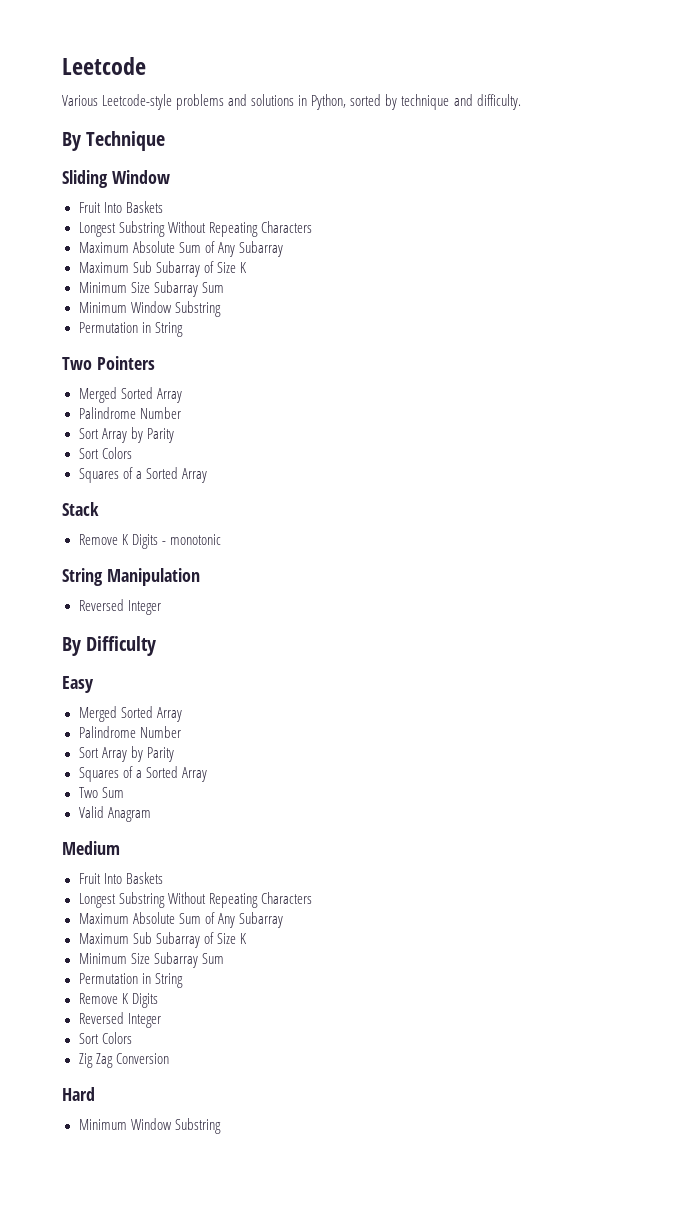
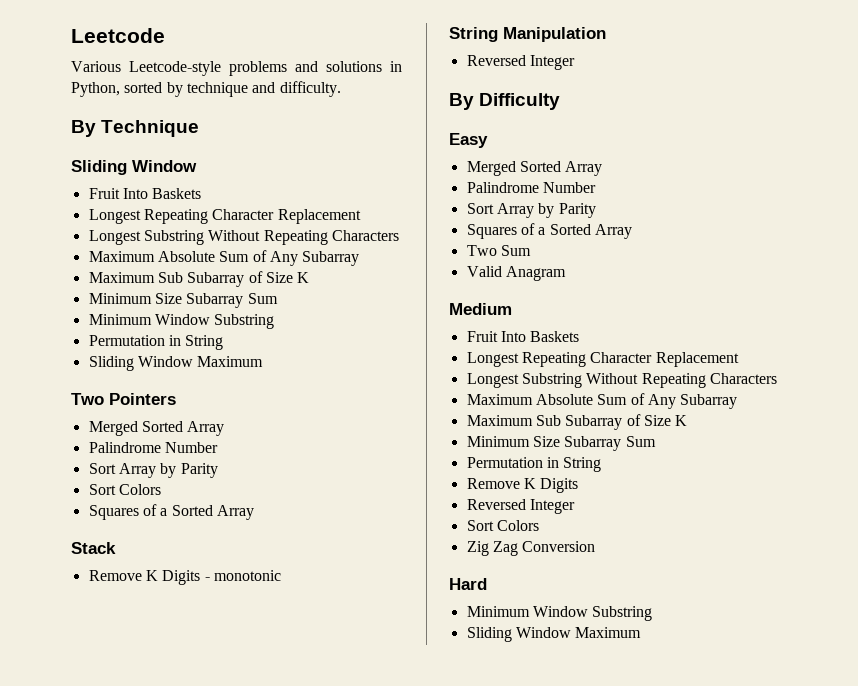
(163, 207) none -> [88,209,361,224] // Longest Repeating Character Replacement
(183, 329) none -> [88,356,264,371] // Sliding Window Maximum
(163, 878) none -> [466,352,739,367] // Longest Repeating Character Replacement
(221, 1126) none -> [466,627,642,642] // Sliding Window Maximum

